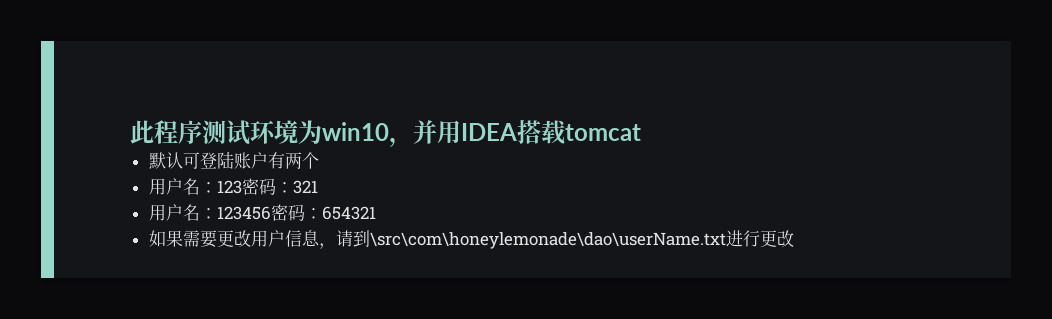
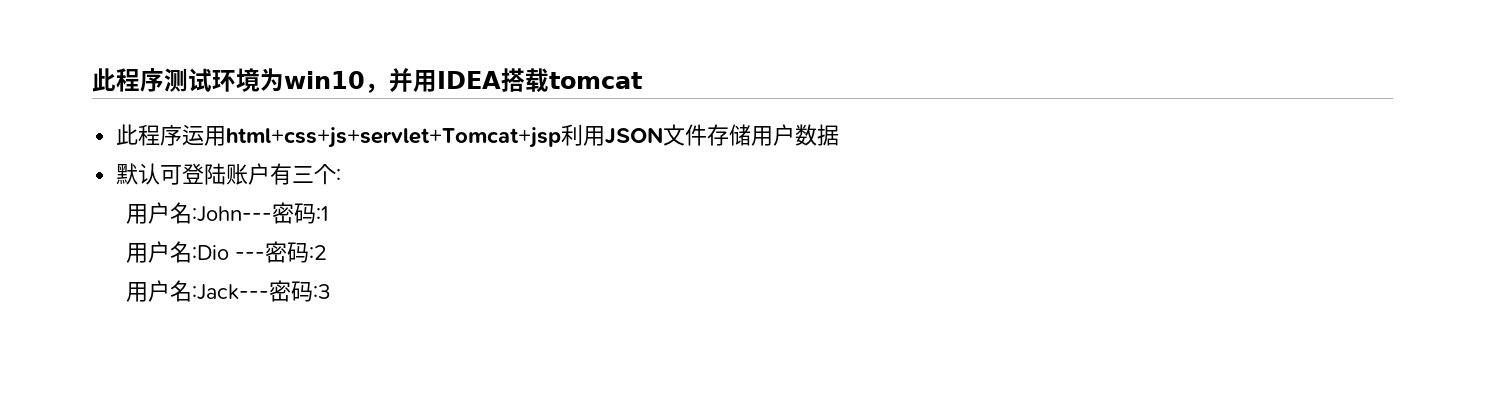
(641, 132) none -> [116,124,840,148] // 此程序运用html+css+js+servlet+Tomcat+jsp利用JSON文件存储用户数据
[284,152,302,169] 两 -> [292,166,315,183] 三
[148,178,318,195] [148,204,376,221] [148,230,794,249] // 用户名：123密码：321 // 用户名：123456密码：654321 // 如果需要更改用户信息，请到\src\com\honeylemonade\dao\userName.txt进行更改 -> [336,169,342,182] [125,202,328,224] [125,241,327,263] [125,280,331,302] : // 用户名:John---密码:1 // 用户名:Dio ---密码:2 // 用户名:Jack---密码:3

